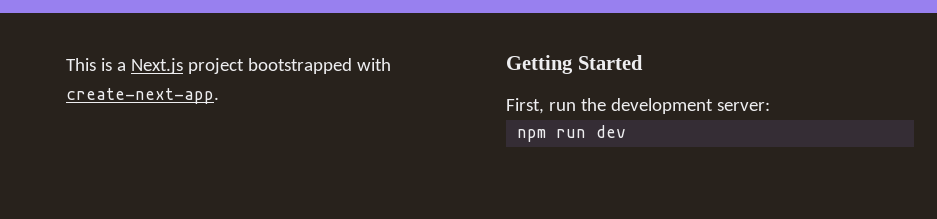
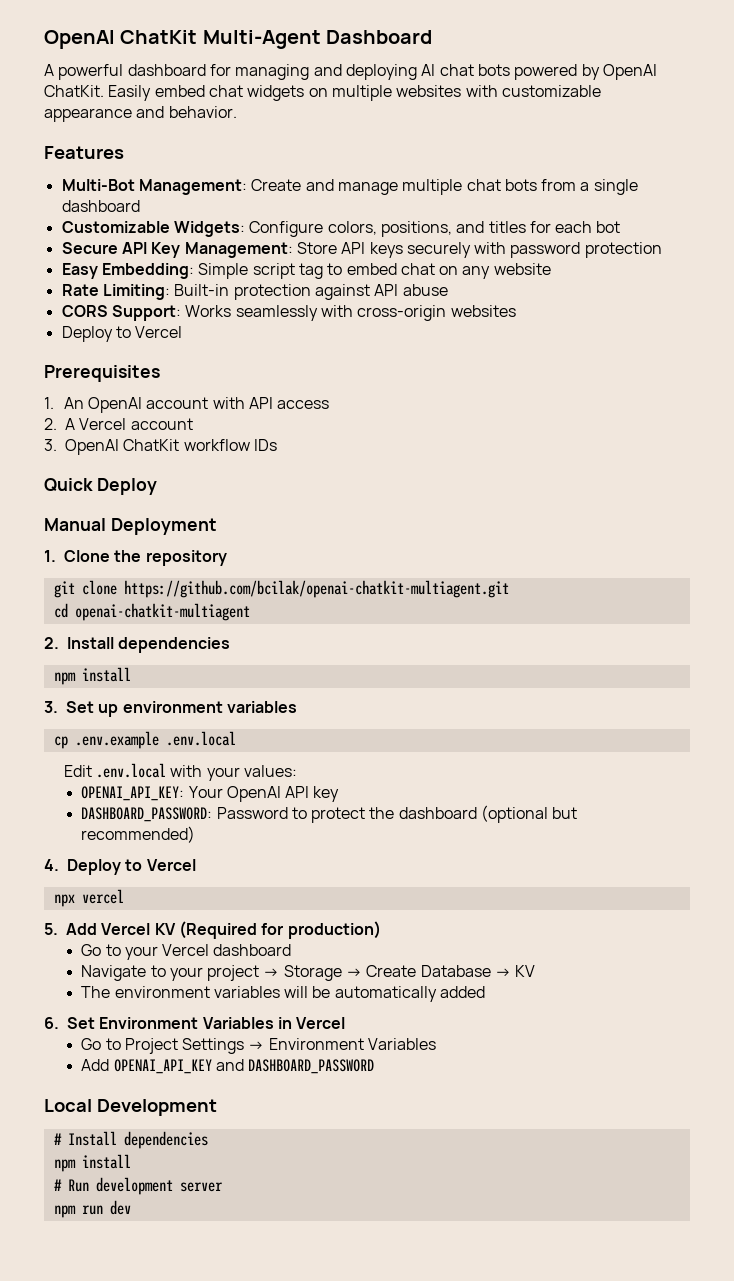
[66,58,391,74] [66,88,219,104] [506,55,643,74] [506,98,770,114] This is a Next.js project bootstrapped with create-next-app. // Getting Started // First, run the development server: -> [44,30,433,49] [44,64,657,80] [44,85,601,101] [44,106,237,122] [44,146,124,159] [61,179,638,195] [61,200,140,212] [61,221,621,237] [61,242,662,258] [61,263,551,279] [61,284,448,300] [61,305,516,321] [61,326,183,342] [44,365,160,382] [44,397,330,413] [44,418,193,430] [44,439,277,455] [44,478,157,495] [44,518,217,535] [44,550,227,566] [53,580,509,598] [53,603,250,621] [44,637,231,653] [53,667,131,685] [44,701,297,717] [53,731,236,749] [63,763,297,781] [81,786,340,802] [81,805,578,823] [81,826,196,843] [44,859,196,875] [53,889,124,907] [44,921,381,939] [81,944,292,960] [81,965,536,981] [81,986,486,1002] [44,1017,346,1029] [81,1038,437,1054] [81,1059,375,1074] [44,1099,217,1116] [53,1131,208,1149] [53,1154,131,1172] [53,1177,223,1195] OpenAI ChatKit Multi-Agent Dashboard // A powerful dashboard for managing and deploying AI chat bots powered by OpenAI ChatKit. Easily embed chat widgets on multiple websites with customizable appearance and behavior. // Features // Multi-Bot Management: Create and manage multiple chat bots from a single dashboard // Customizable Widgets: Configure colors, positions, and titles for each bot // Secure API Key Management: Store API keys securely with password protection // Easy Embedding: Simple script tag to embed chat on any website // Rate Limiting: Built-in protection against API abuse // CORS Support: Works seamlessly with cross-origin websites // Deploy to Vercel // Prerequisites // 1. An OpenAI account with API access // 2. A Vercel account // 3. OpenAI ChatKit workflow IDs // Quick Deploy // Manual Deployment // 1. Clone the repository // git clone https://github.com/bcilak/openai-chatkit-multiagent.git // cd openai-chatkit-multiagent // 2. Install dependencies // npm install // 3. Set up environment variables // cp .env.example .env.local // Edit .env.local with your values: // OPENAI_API_KEY: Your OpenAI API key // DASHBOARD_PASSWORD: Password to protect the dashboard (optional but recommended) // 4. Deploy to Vercel // npx vercel // 5. Add Vercel KV (Required for production) // Go to your Vercel dashboard // Navigate to your project → Storage → Create Database → KV // The environment variables will be automatically added // 6. Set Environment Variables in Vercel // Go to Project Settings → Environment Variables // Add OPENAI_API_KEY and DASHBOARD_PASSWORD // Local Development // # Install dependencies // npm install // # Run development server

